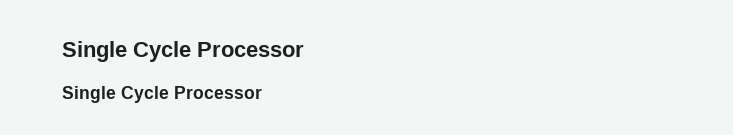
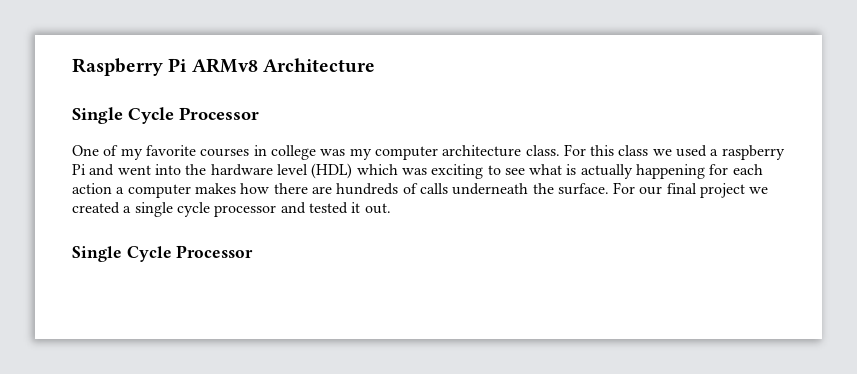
[62,41,304,62] Single Cycle Processor -> [72,58,375,76] [72,107,259,124] [72,144,785,160] [72,163,763,179] [72,182,769,198] [72,202,391,217] Raspberry Pi ARMv8 Architecture // Single Cycle Processor // One of my favorite courses in college was my computer architecture class. For this class we used a raspberry Pi and went into the hardware level (HDL) which was exciting to see what is actually happening for each action a computer makes how there are hundreds of calls underneath the surface. For our final project we created a single cycle processor and tested it out.

